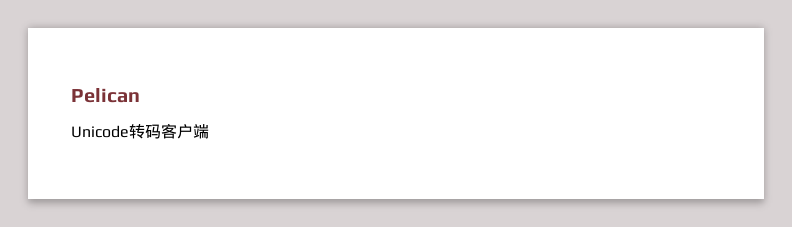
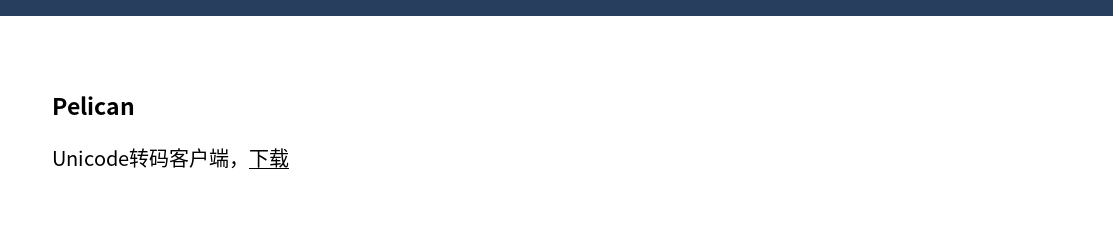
(209, 131) none -> [229,148,289,169] ，下载

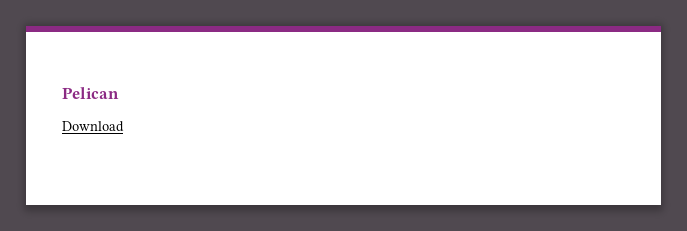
[52,148,289,169] Unicode转码客户端，下载 -> [62,121,124,132] Download

